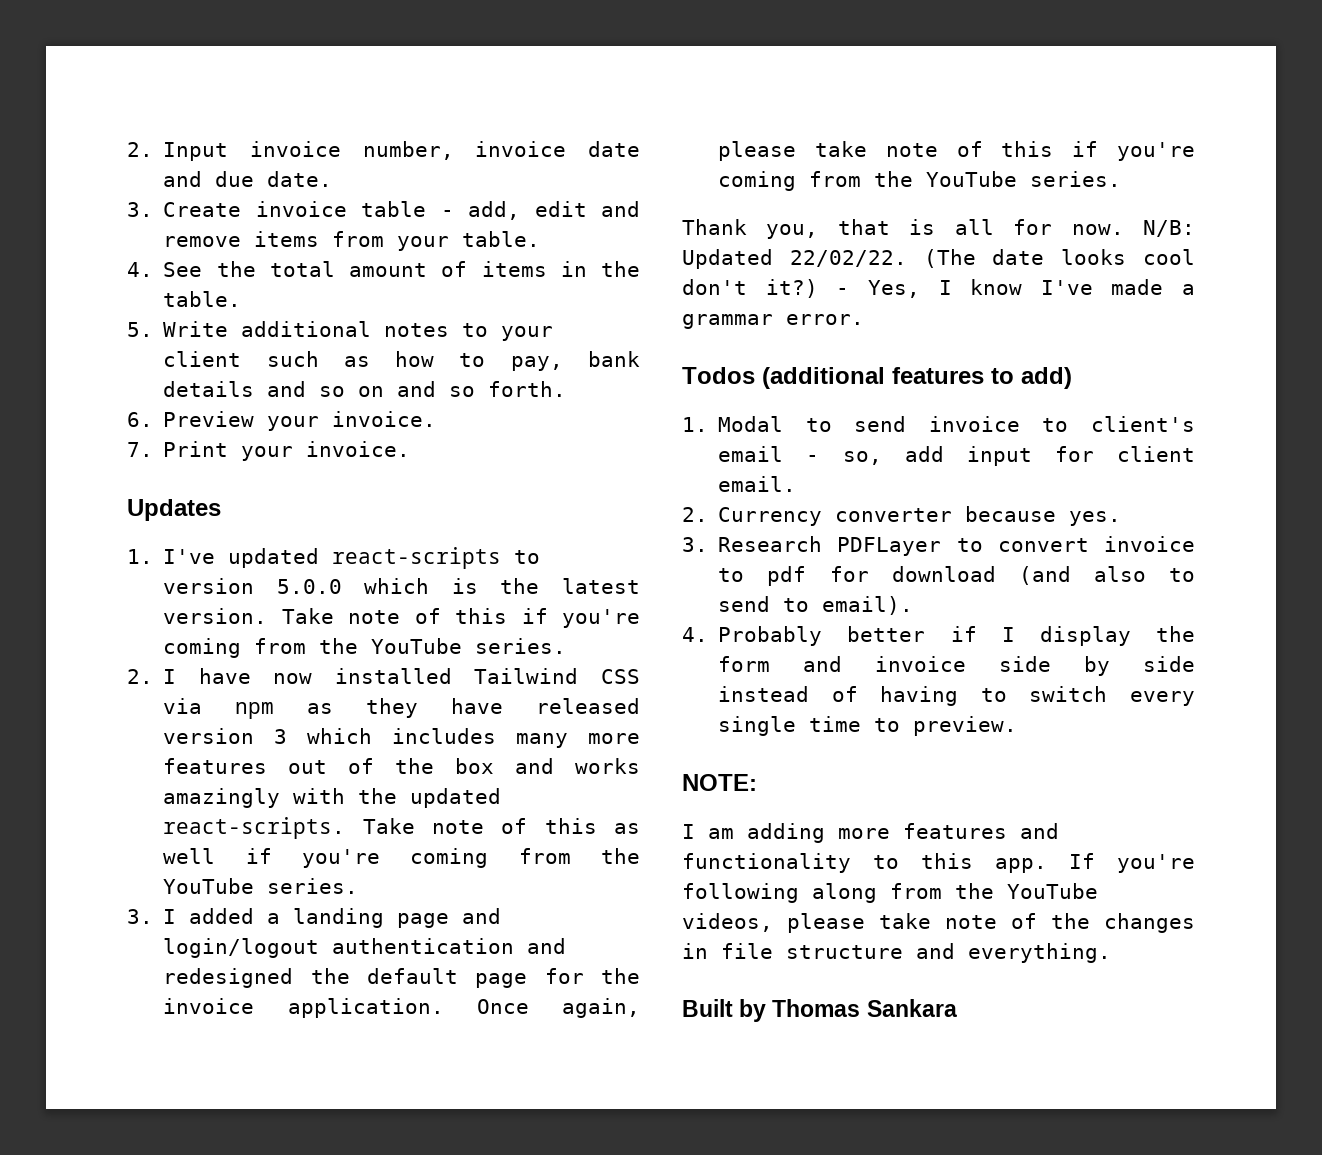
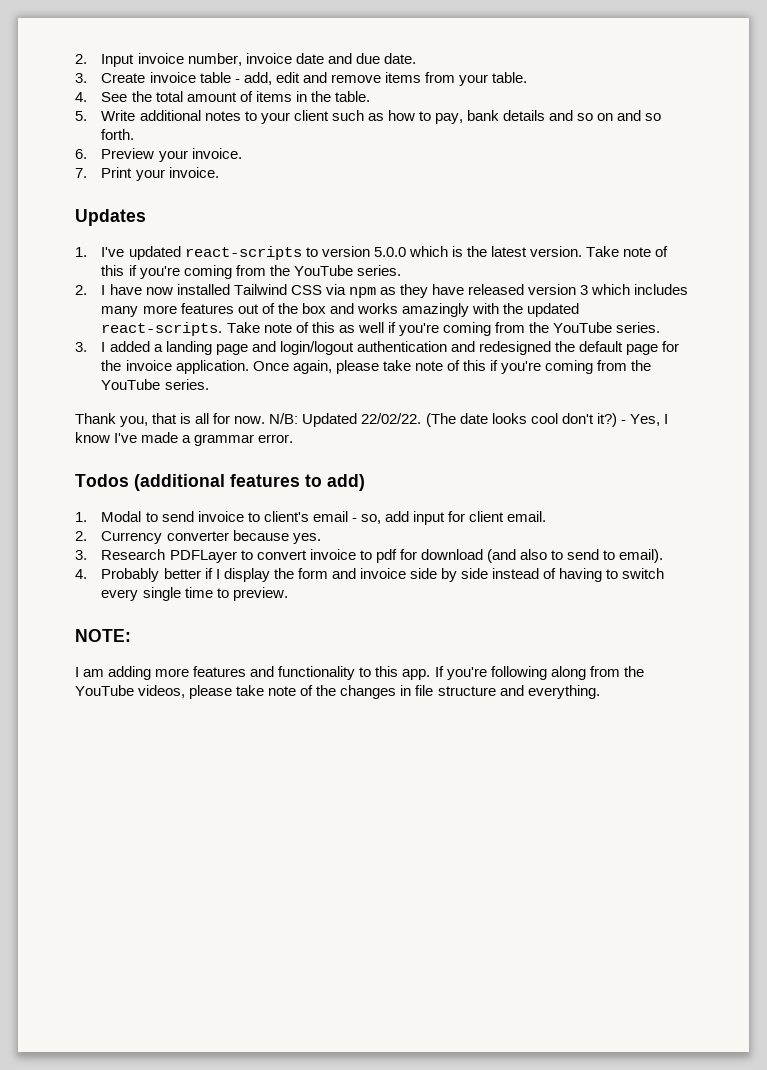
[682,999,957,1022] // Built by Thomas Sankara -> (600, 692) none

